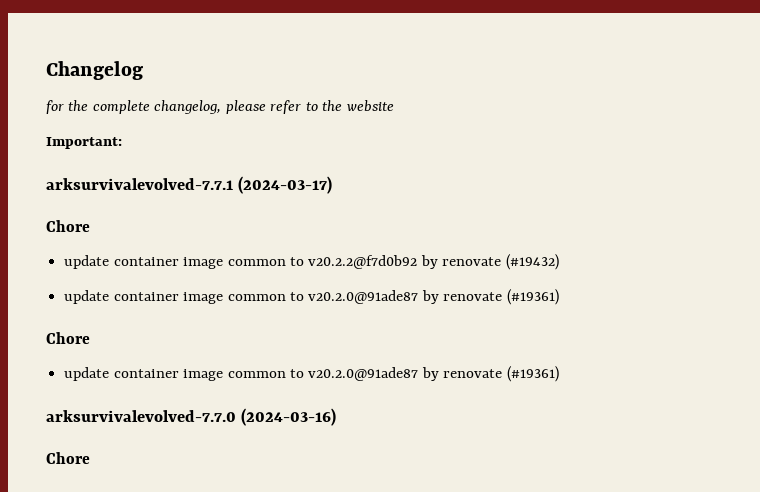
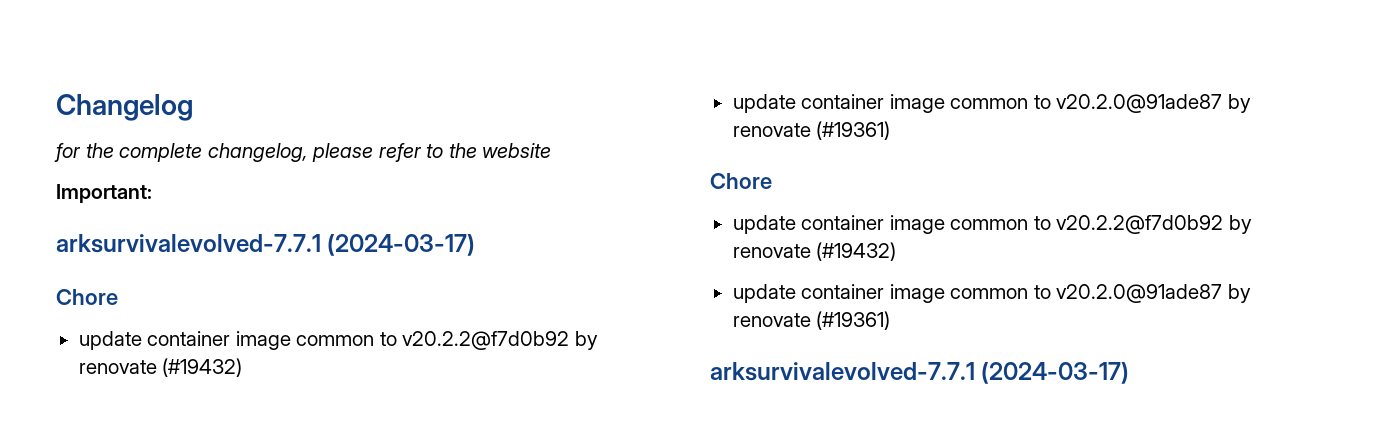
[64,366,559,382] [46,408,337,426] [46,452,90,464] // update container image common to v20.2.0@91ade87 by renovate (#19361) // arksurvivalevolved-7.7.0 (2024-03-16) // Chore -> [732,215,1252,234] [732,242,897,261] [732,284,1251,303] [732,311,891,330] [710,362,1130,384] // update container image common to v20.2.2@f7d0b92 by renovate (#19432) // update container image common to v20.2.0@91ade87 by renovate (#19361) // arksurvivalevolved-7.7.1 (2024-03-17)

